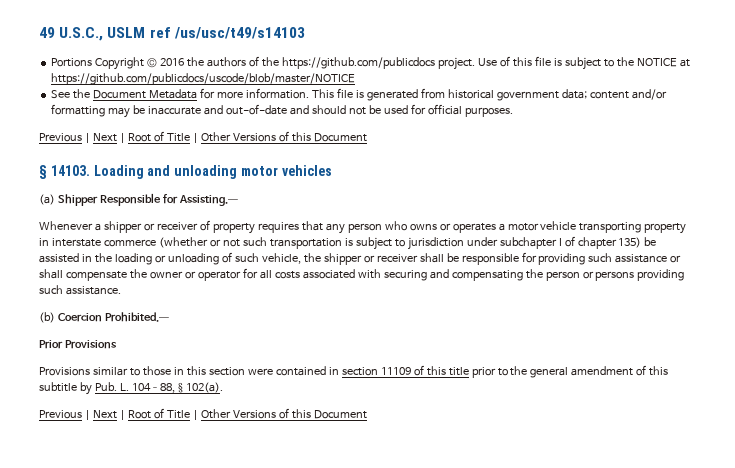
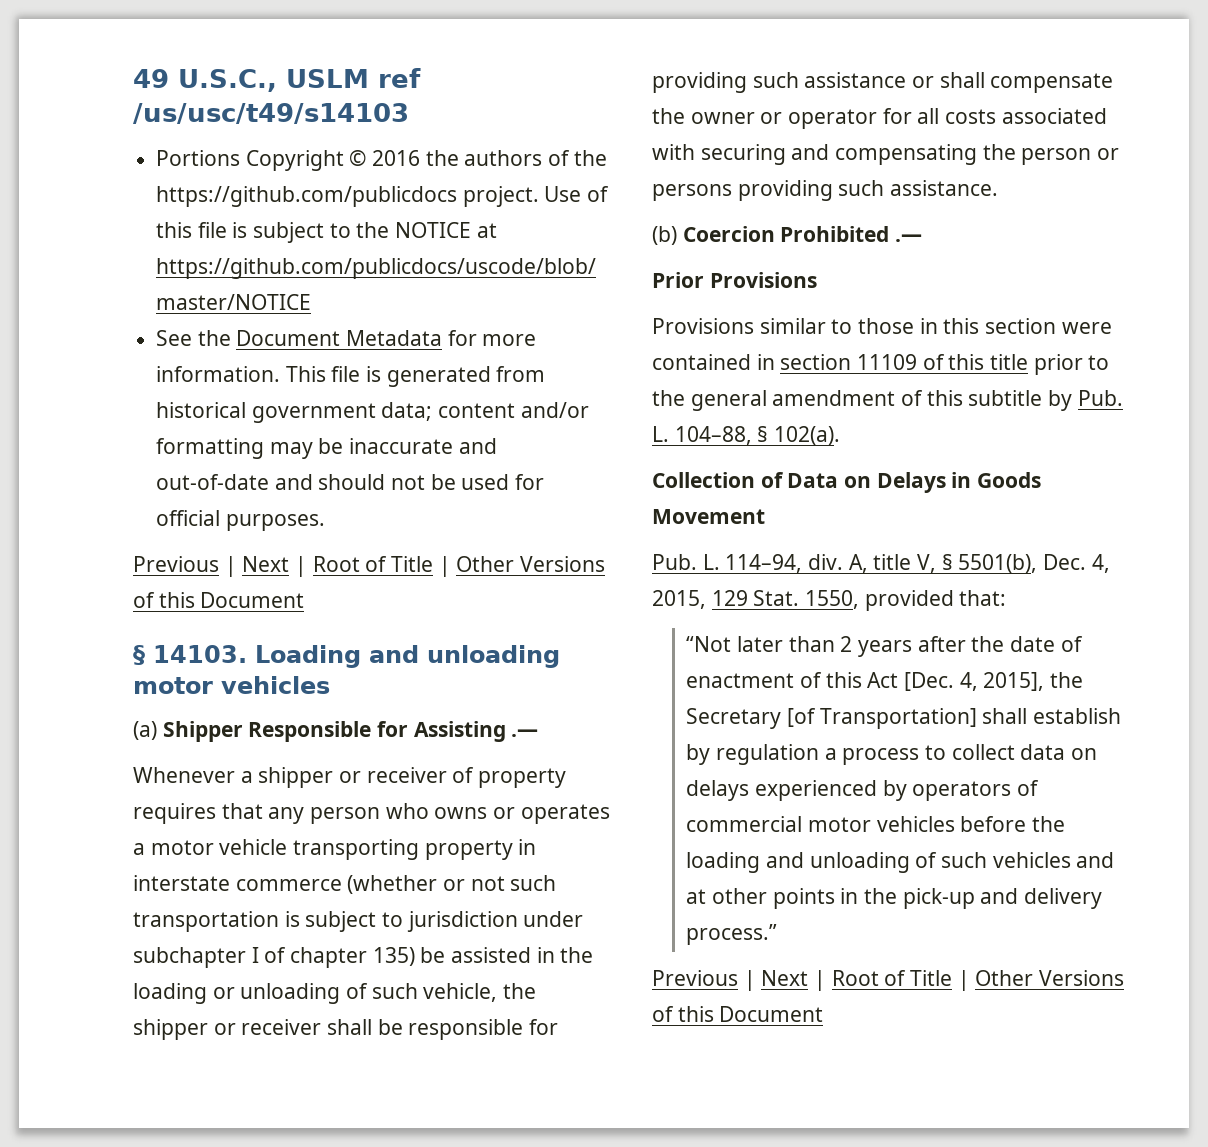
[178,195,238,206] Assisting.— -> [413,721,539,742] Assisting .—
[104,312,169,322] Prohibited.— -> [780,226,923,242] Prohibited .—
(223, 387) none -> [652,472,1042,493] [652,509,765,524] [652,554,1110,573] [652,590,1007,611] [686,636,1083,657] [686,672,1084,691] [686,708,1122,729] [686,744,1098,765] [686,780,1040,801] [686,816,1066,832] [686,852,1115,873] [686,888,1103,909] [686,924,778,945] // Collection of Data on Delays in Goods Movement // Pub. L. 114–94, div. A, title V, § 5501(b), Dec. 4, 2015, 129 Stat. 1550, provided that: // “Not later than 2 years after the date of enactment of this Act [Dec. 4, 2015], the Secretary [of Transportation] shall establish by regulation a process to collect data on delays experienced by operators of commercial motor vehicles before the loading and unloading of such vehicles and at other points in the pick-up and delivery process.”

